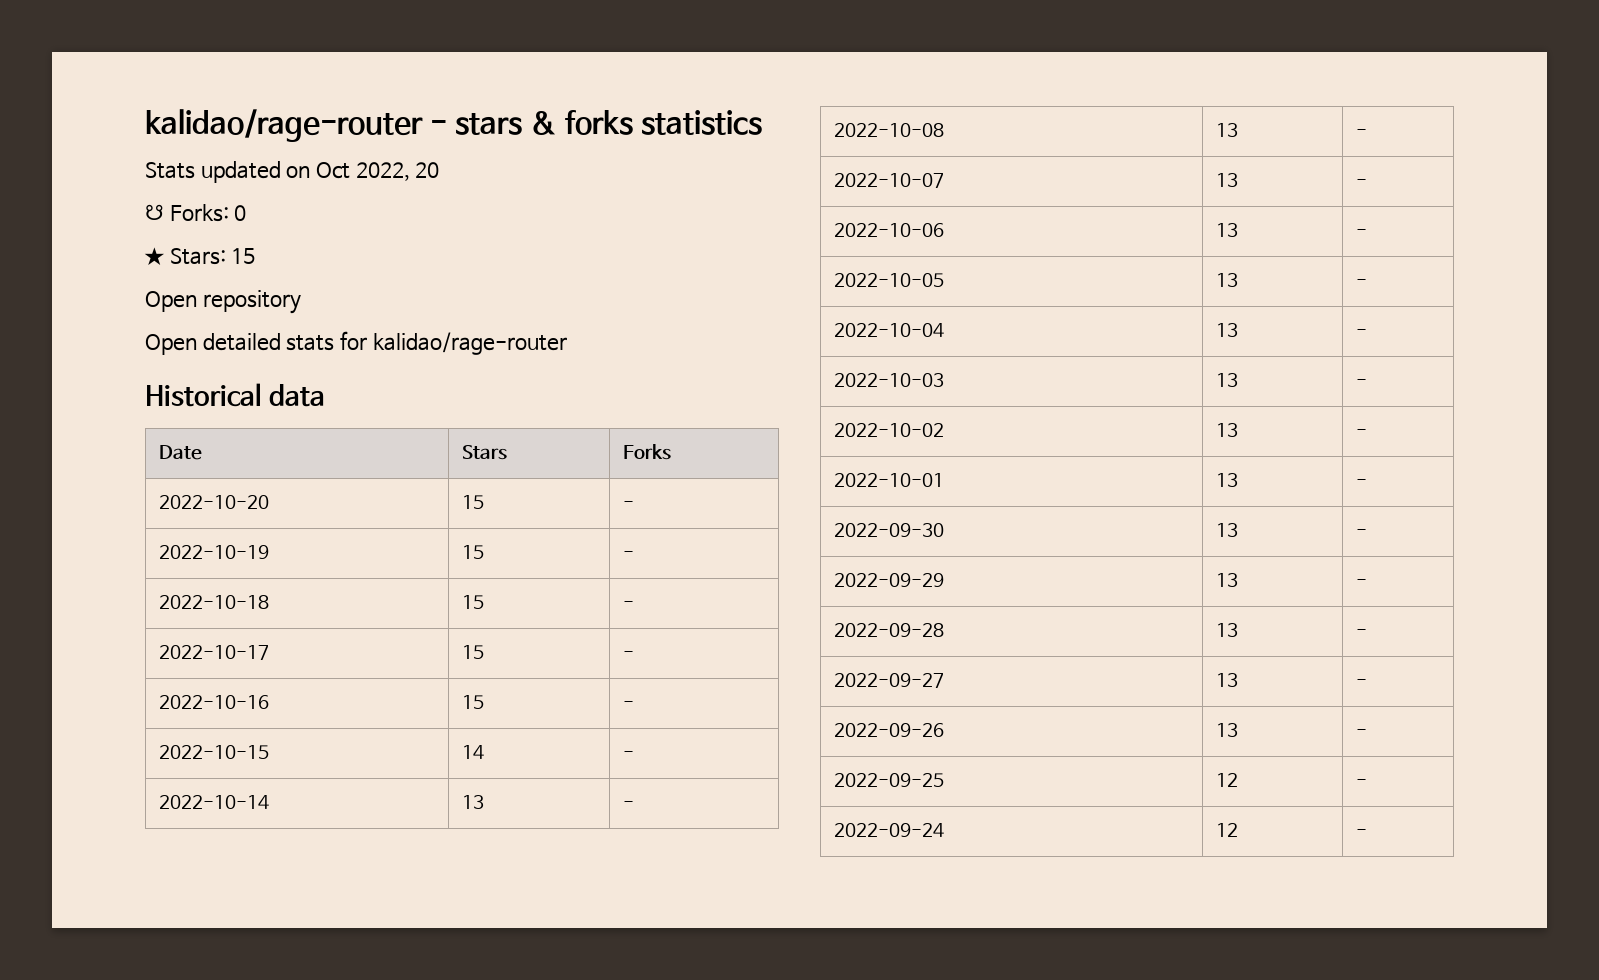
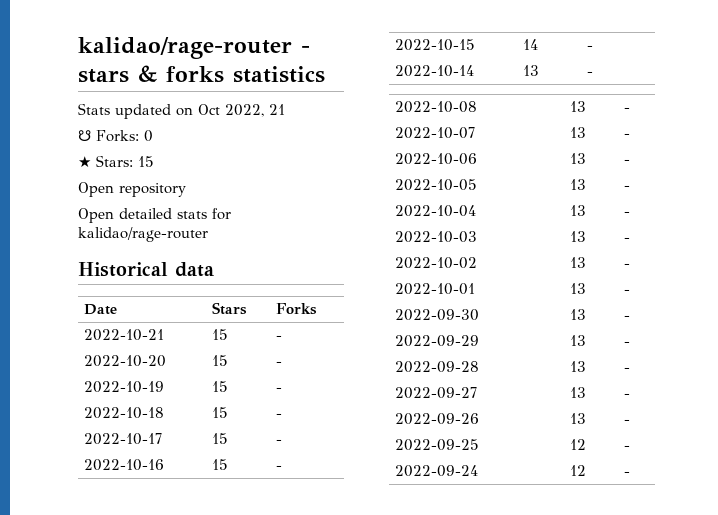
[415,162,440,178] 20 -> [269,104,285,115] 21
(671, 452) none -> [84,329,165,341] [212,329,229,340] [276,335,283,340] // 2022-10-21 | 15 | -

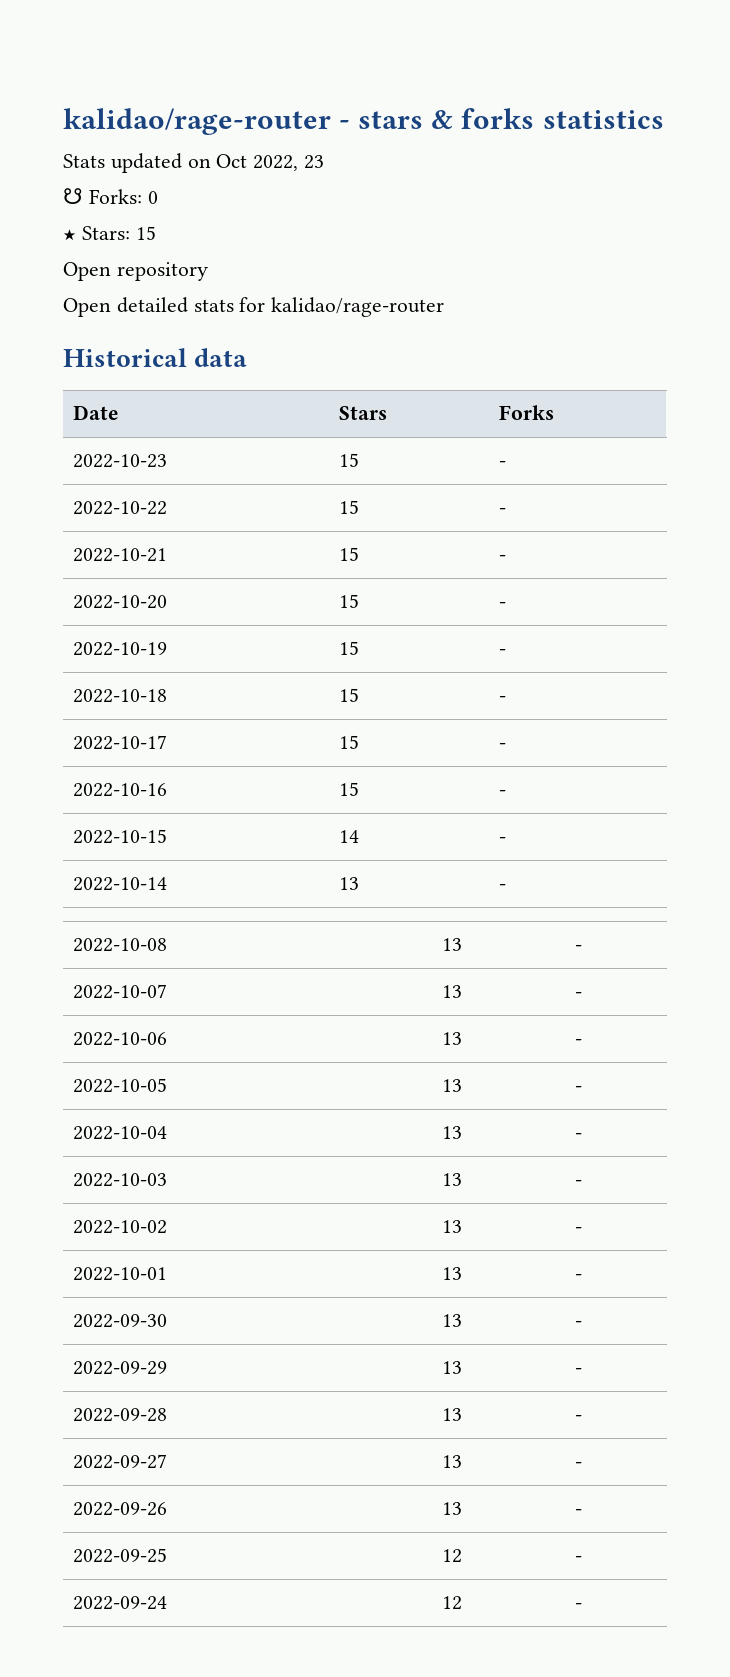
[269,104,285,115] 21 -> [304,155,325,169] 23
(318, 309) none -> [73,454,168,468] [339,453,360,467] [499,461,507,467] [73,501,168,515] [339,500,360,514] [499,508,507,514] // 2022-10-23 | 15 | - // 2022-10-22 | 15 | -

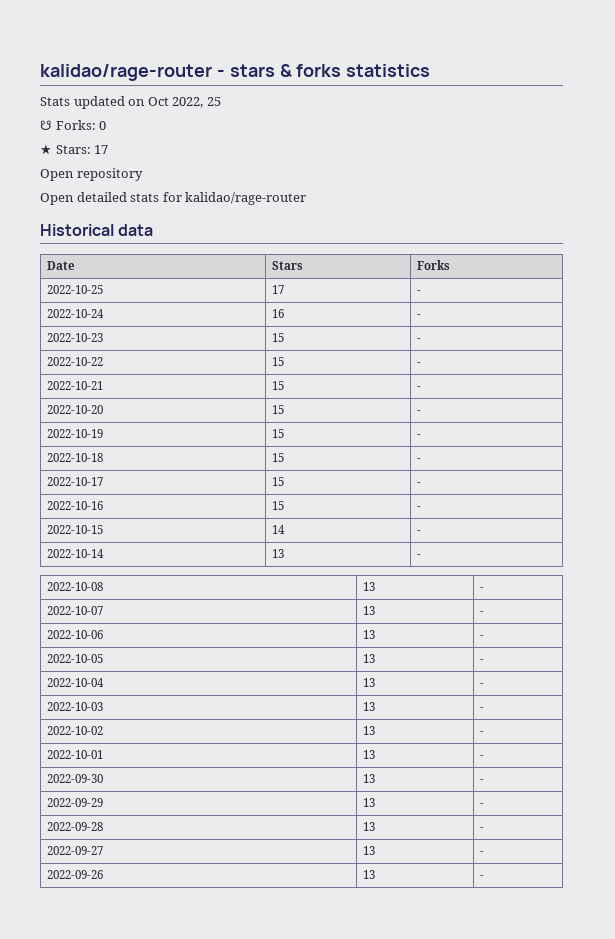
[304,155,325,169] 23 -> [206,97,221,106] 25
[135,226,156,240] 15 -> [94,145,109,154] 17
(555, 412) none -> [46,285,103,294] [271,285,284,294] [416,290,421,294] [46,309,104,318] [271,309,284,318] [416,314,421,318] // 2022-10-25 | 17 | - // 2022-10-24 | 16 | -
[73,1548,168,1563] [442,1549,463,1563] [575,1556,583,1562] [73,1596,168,1610] [442,1596,463,1610] [575,1603,583,1609] // 2022-09-25 | 12 | - // 2022-09-24 | 12 | - -> (484, 877) none

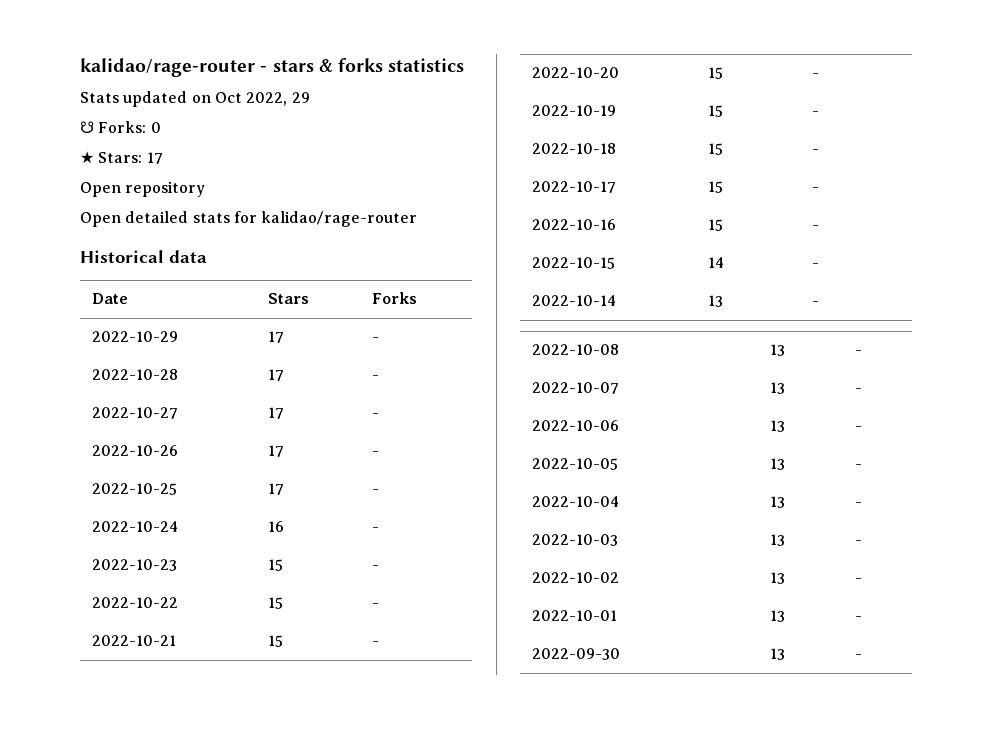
[206,97,221,106] 25 -> [291,92,310,103] 29
(450, 265) none -> [91,331,178,342] [267,331,284,343] [371,337,379,342] [91,369,178,380] [267,369,284,381] [371,375,379,380] [91,407,178,419] [267,407,284,419] [371,413,379,418] [91,445,178,456] [267,445,284,457] [371,451,379,456] // 2022-10-29 | 17 | - // 2022-10-28 | 17 | - // 2022-10-27 | 17 | - // 2022-10-26 | 17 | -
[46,798,103,807] [362,798,375,807] [479,803,484,807] [46,822,103,831] [362,822,375,831] [479,827,484,831] [46,846,103,855] [362,846,375,855] [479,851,484,855] [46,870,103,879] [362,870,375,879] [479,875,484,879] // 2022-09-29 | 13 | - // 2022-09-28 | 13 | - // 2022-09-27 | 13 | - // 2022-09-26 | 13 | - -> (862, 656) none

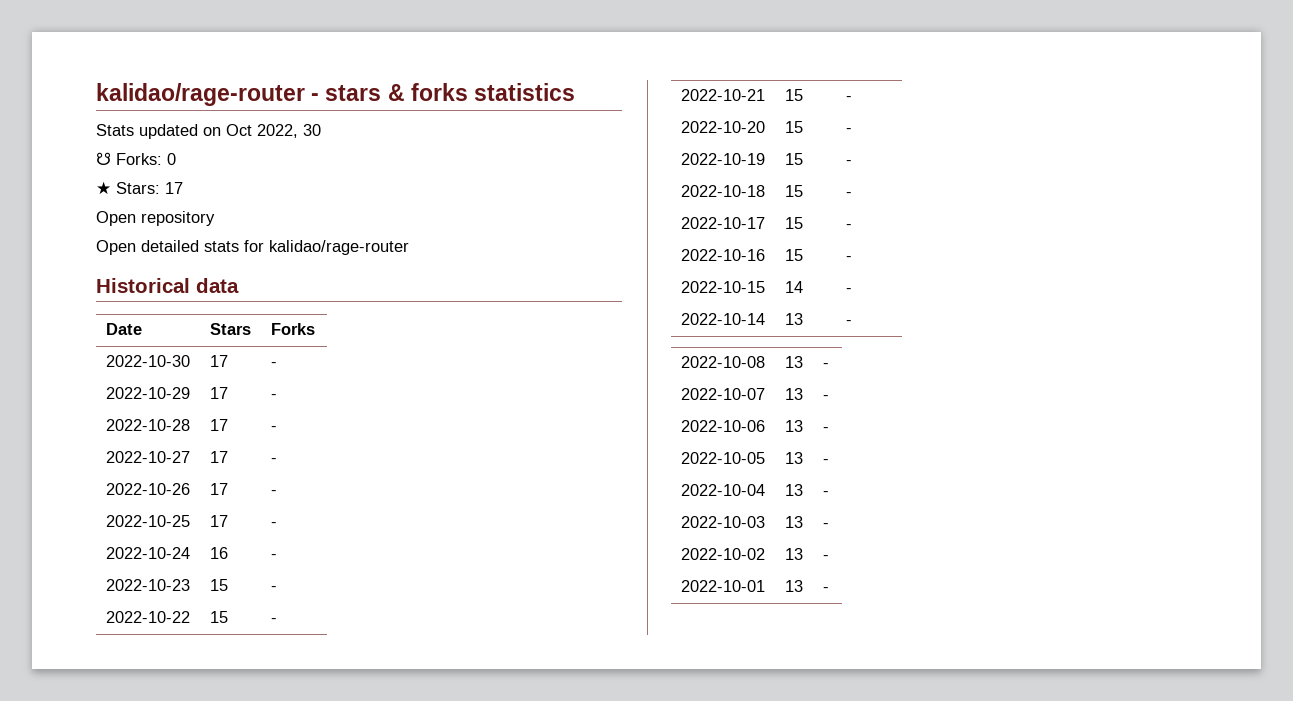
[291,92,310,103] 29 -> [303,124,321,136] 30
(417, 298) none -> [105,355,190,367] [209,355,228,367] [270,362,277,367] // 2022-10-30 | 17 | -
[531,648,620,660] [769,648,785,660] [854,654,862,659] // 2022-09-30 | 13 | - -> (829, 589) none

